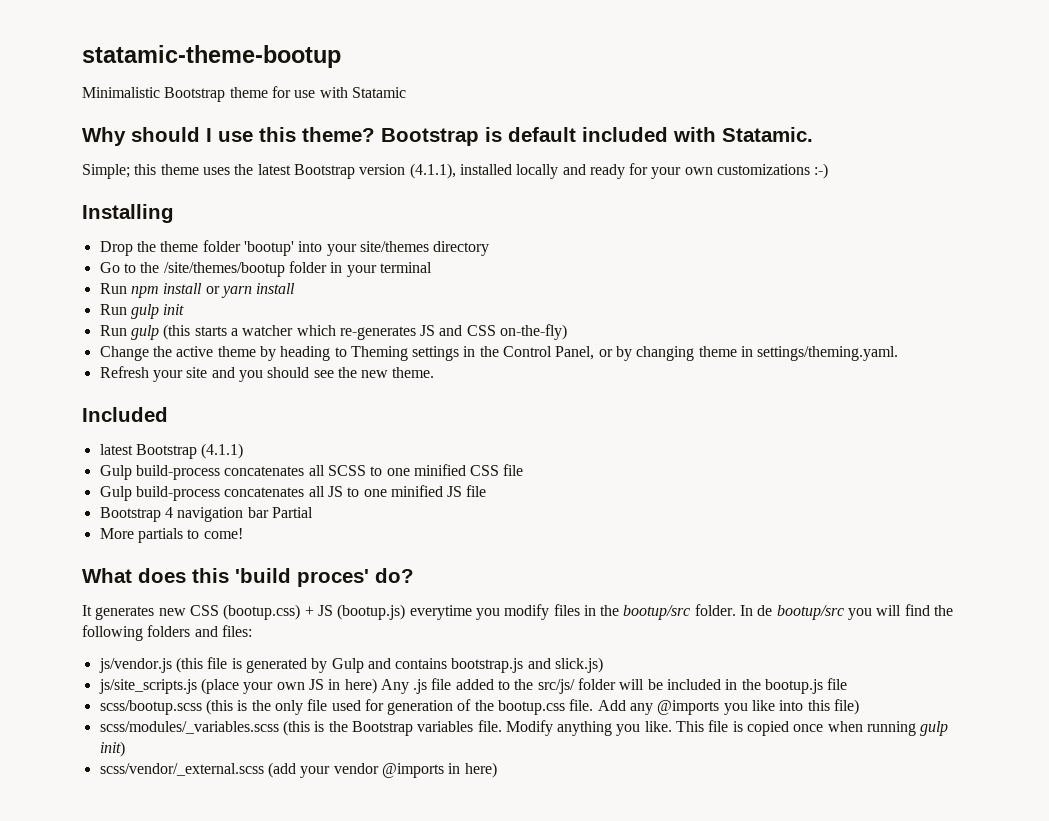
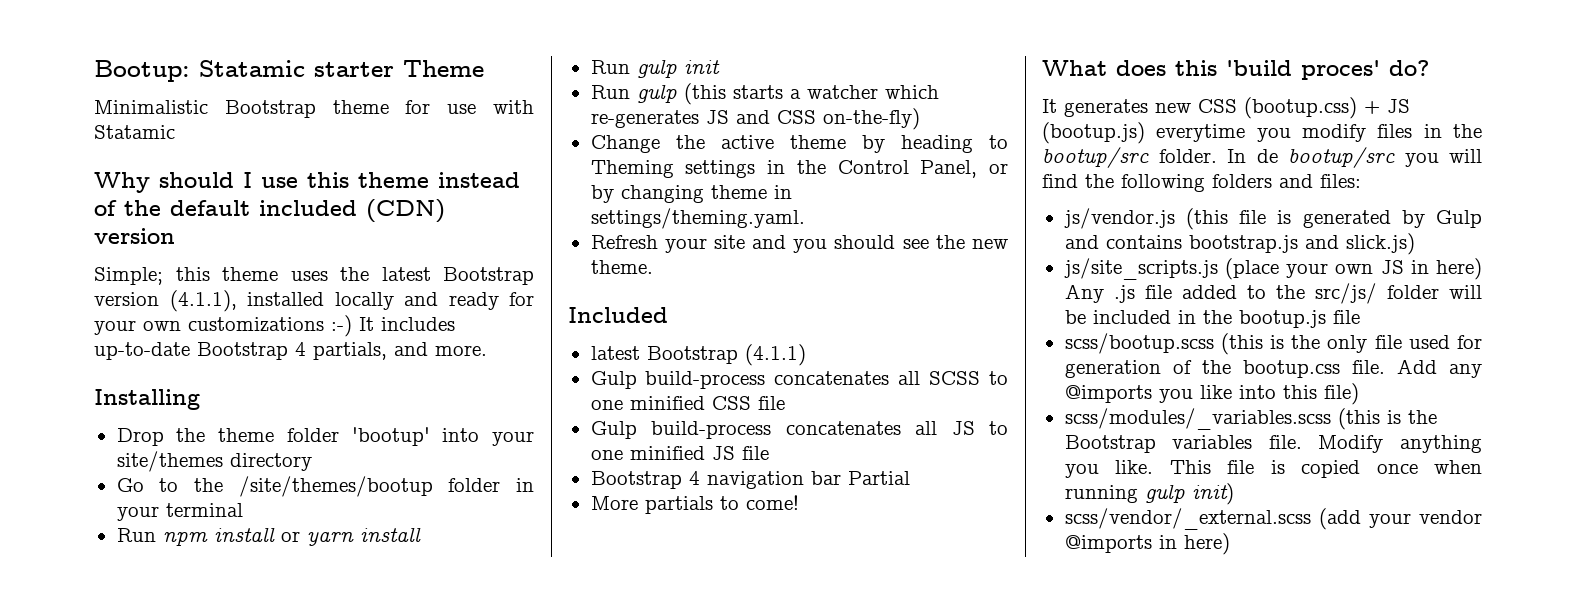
[82,45,341,68] statamic-theme-bootup -> [94,60,484,82] Bootup: Statamic starter Theme
[302,127,813,146] theme? Bootstrap is default included with Statamic. -> [358,172,520,188] [94,199,445,223] [94,228,175,244] theme instead of the default included (CDN) version
(829, 171) none -> [359,317,455,331] [94,342,487,360] It includes up-to-date Bootstrap 4 partials, and more.

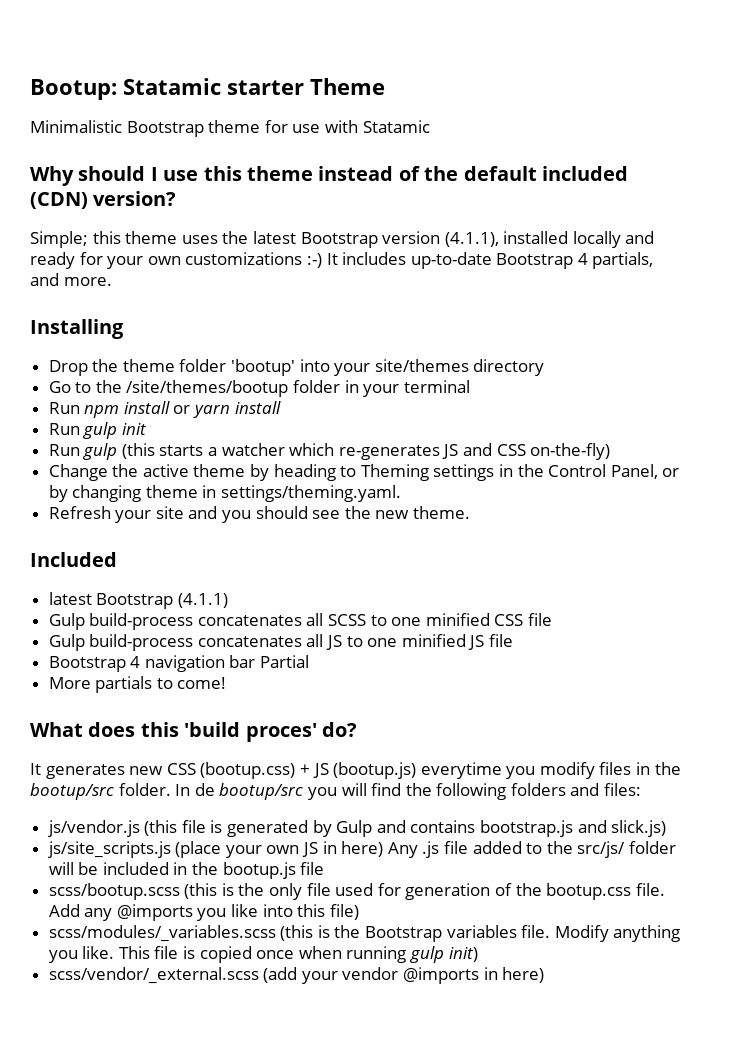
[94,228,175,244] version -> [93,191,177,206] version?

